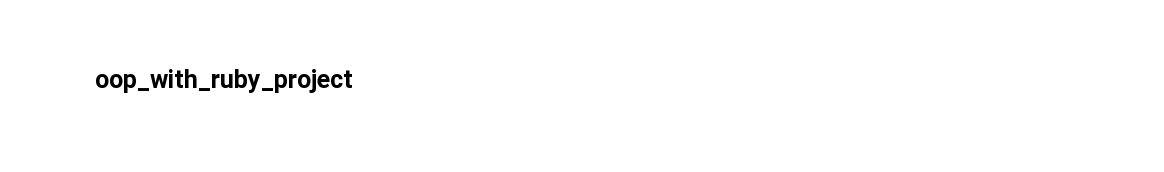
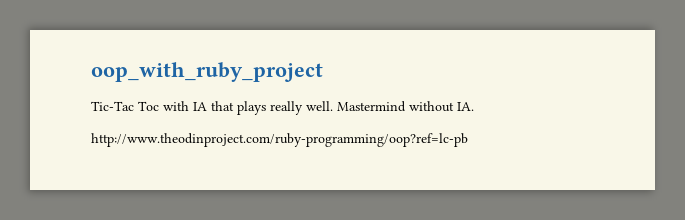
(353, 81) none -> [91,101,474,115] [91,133,468,147] // Tic-Tac Toc with IA that plays really well. Mastermind without IA. // http://www.theodinproject.com/ruby-programming/oop?ref=lc-pb

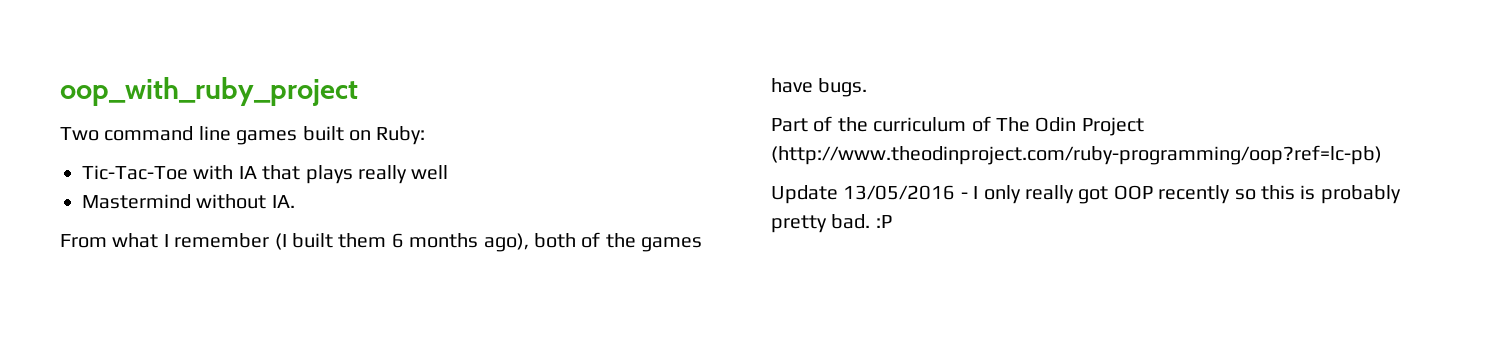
[91,101,159,111] Tic-Tac Toc -> [60,126,426,145] [82,165,188,180] Two command line games built on Ruby: // Tic-Tac-Toe
[306,101,333,111] well. -> [411,165,449,180] well //
[91,133,468,147] http://www.theodinproject.com/ruby-programming/oop?ref=lc-pb -> [60,232,703,252] [771,78,868,97] [771,116,1144,136] [771,145,1382,165] [771,185,1401,204] [771,214,892,233] From what I remember (I built them 6 months ago), both of the games have bugs. // Part of the curriculum of The Odin Project (http://www.theodinproject.com/ruby-programming/oop?ref=lc-pb) // Update 13/05/2016 - I only really got OOP recently so this is probably pretty bad. :P

